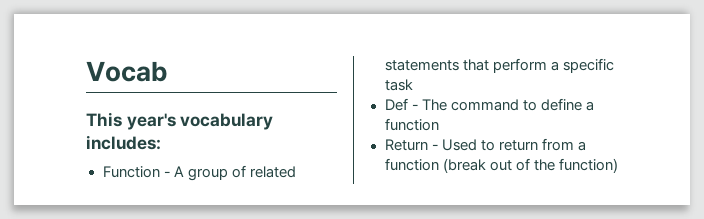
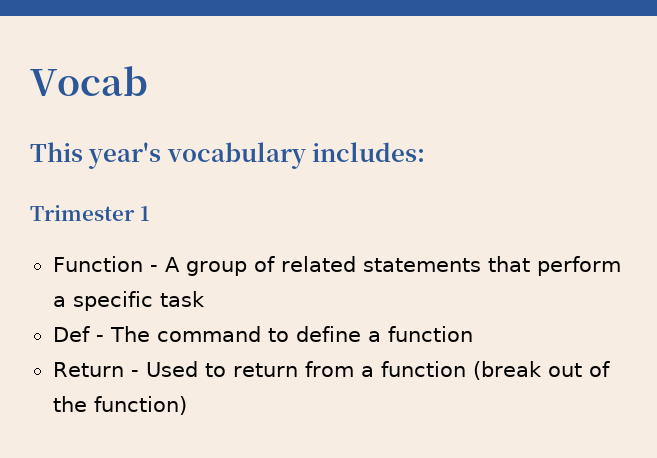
(161, 142) none -> [30,205,150,221] // Trimester 1

